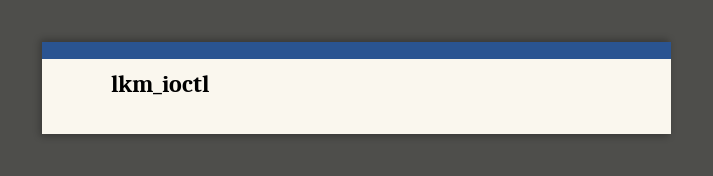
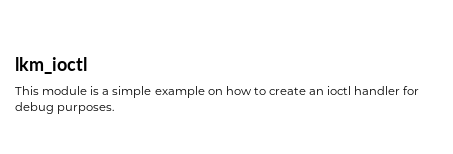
(209, 85) none -> [15,86,420,98] [15,102,115,114] // This module is a simple example on how to create an ioctl handler for debug purposes.

